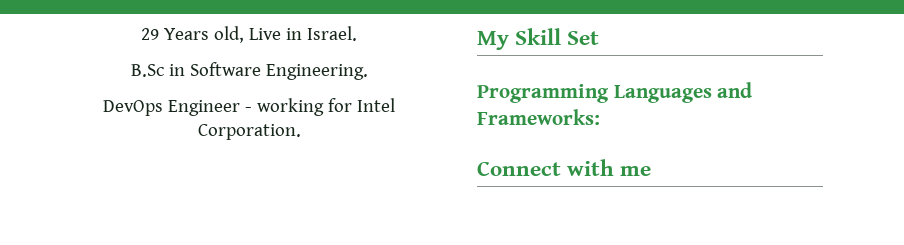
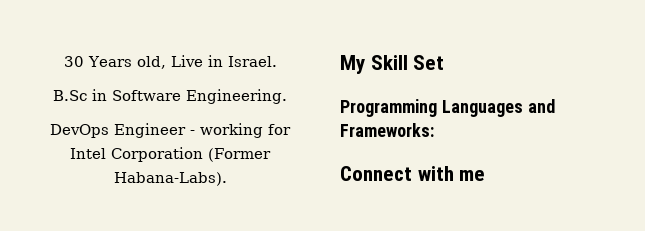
[141,28,160,40] 29 -> [63,56,84,67] 30
[197,124,301,140] Corporation. -> [111,147,271,162] [113,172,227,186] Corporation (Former Habana-Labs).

